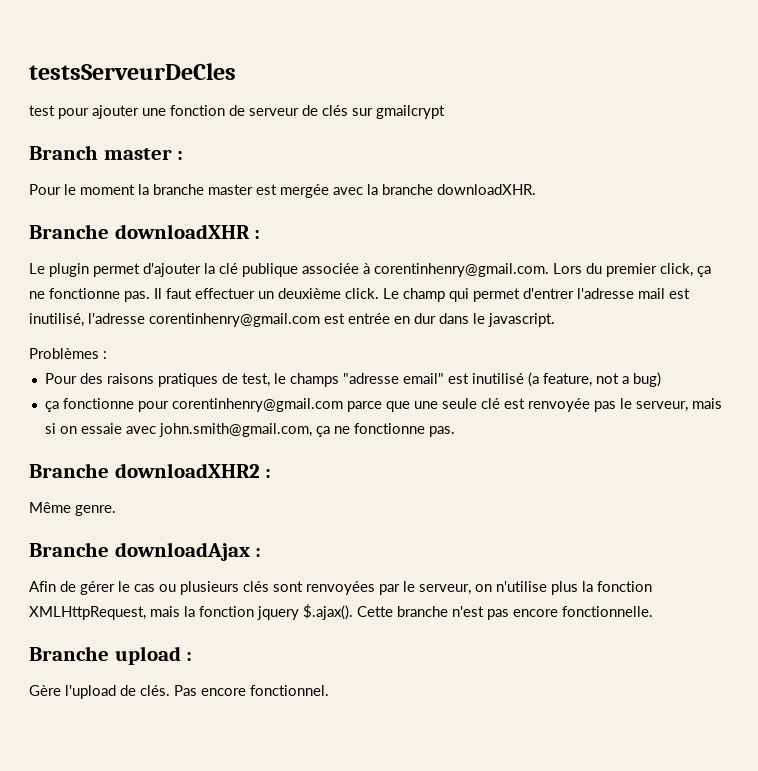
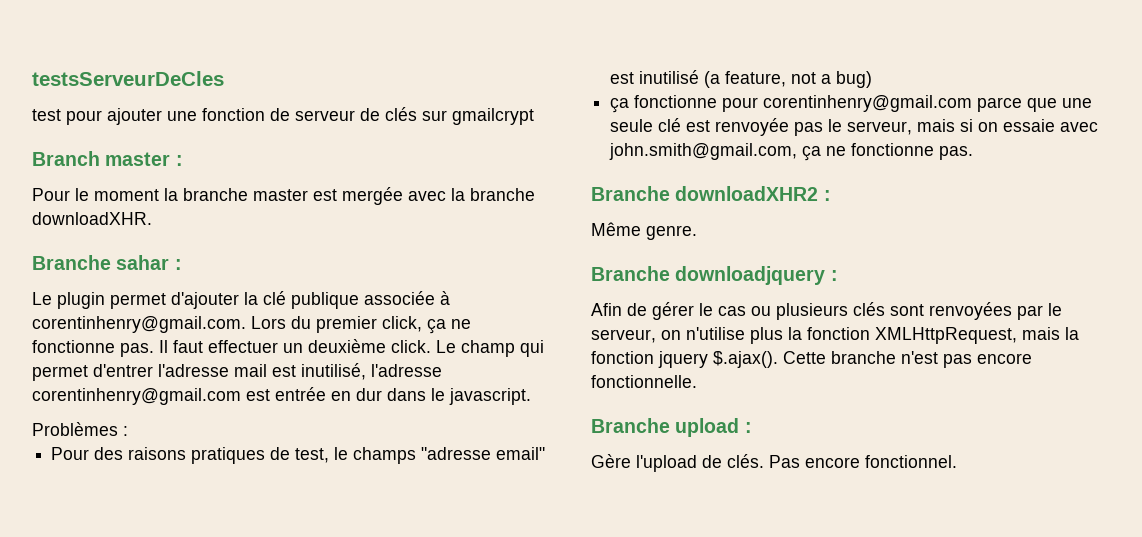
[114,224,250,239] downloadXHR -> [116,255,170,270] sahar
[114,542,250,561] downloadAjax -> [675,266,826,285] downloadjquery

